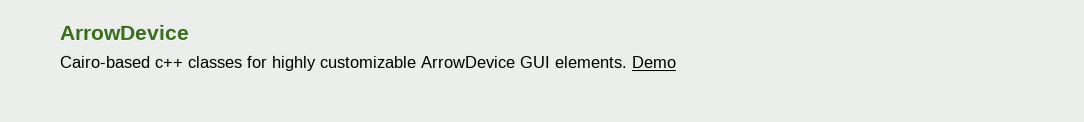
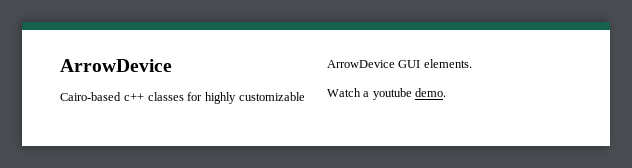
[631,56,677,69] Demo -> [327,88,447,100] // Watch a youtube demo.

